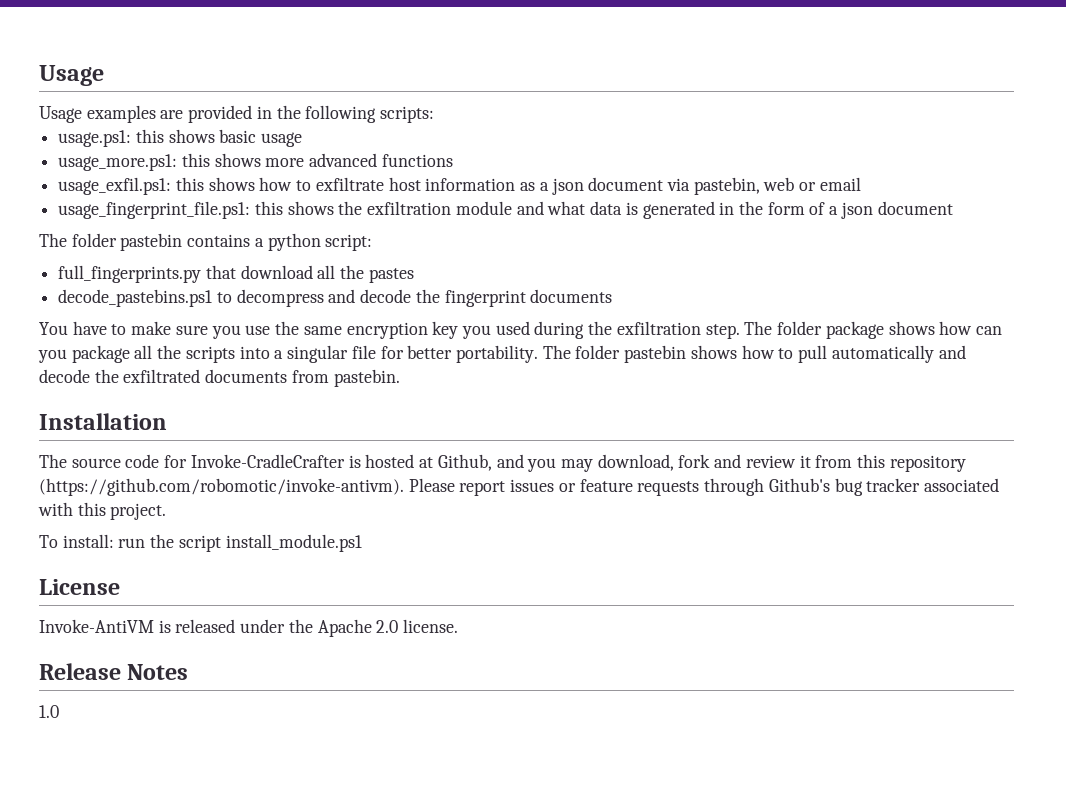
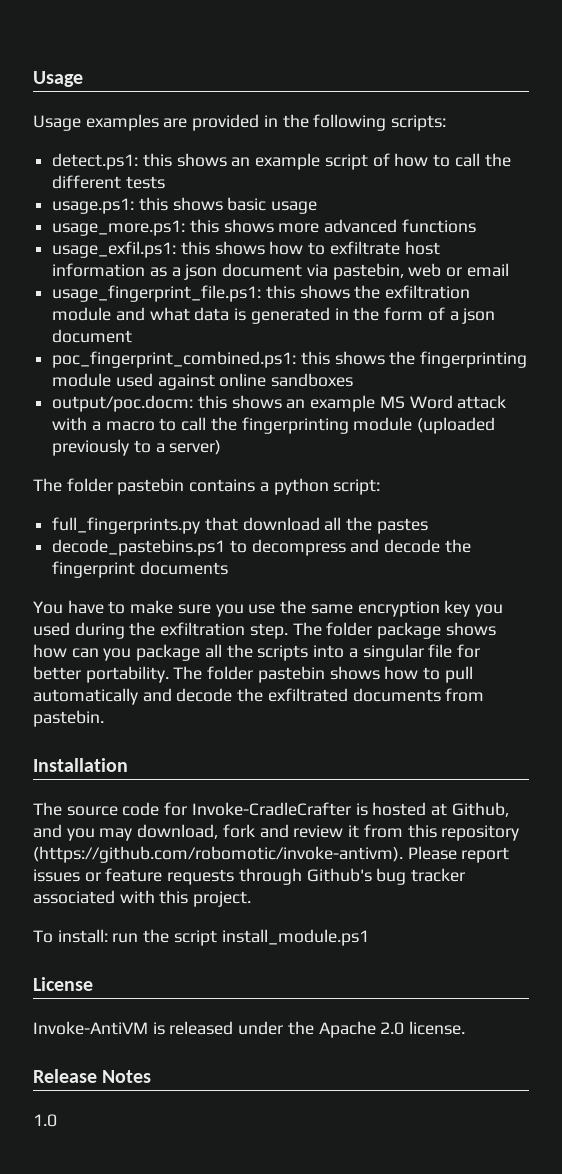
(435, 114) none -> [52,153,511,170] [52,175,165,189] // detect.ps1: this shows an example script of how to call the different tests
(953, 208) none -> [52,351,528,368] [52,373,354,390] [52,395,507,412] [52,417,496,434] [52,439,222,456] // poc_fingerprint_combined.ps1: this shows the fingerprinting module used against online sandboxes // output/poc.docm: this shows an example MS Word attack with a macro to call the fingerprinting module (uploaded previously to a server)

